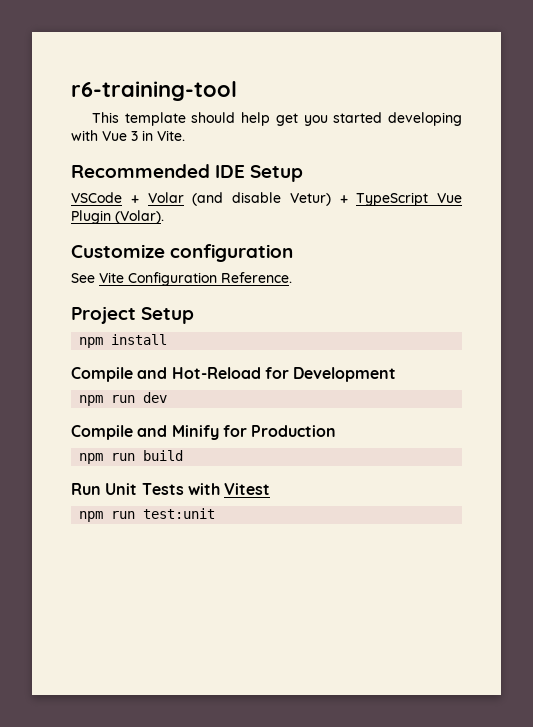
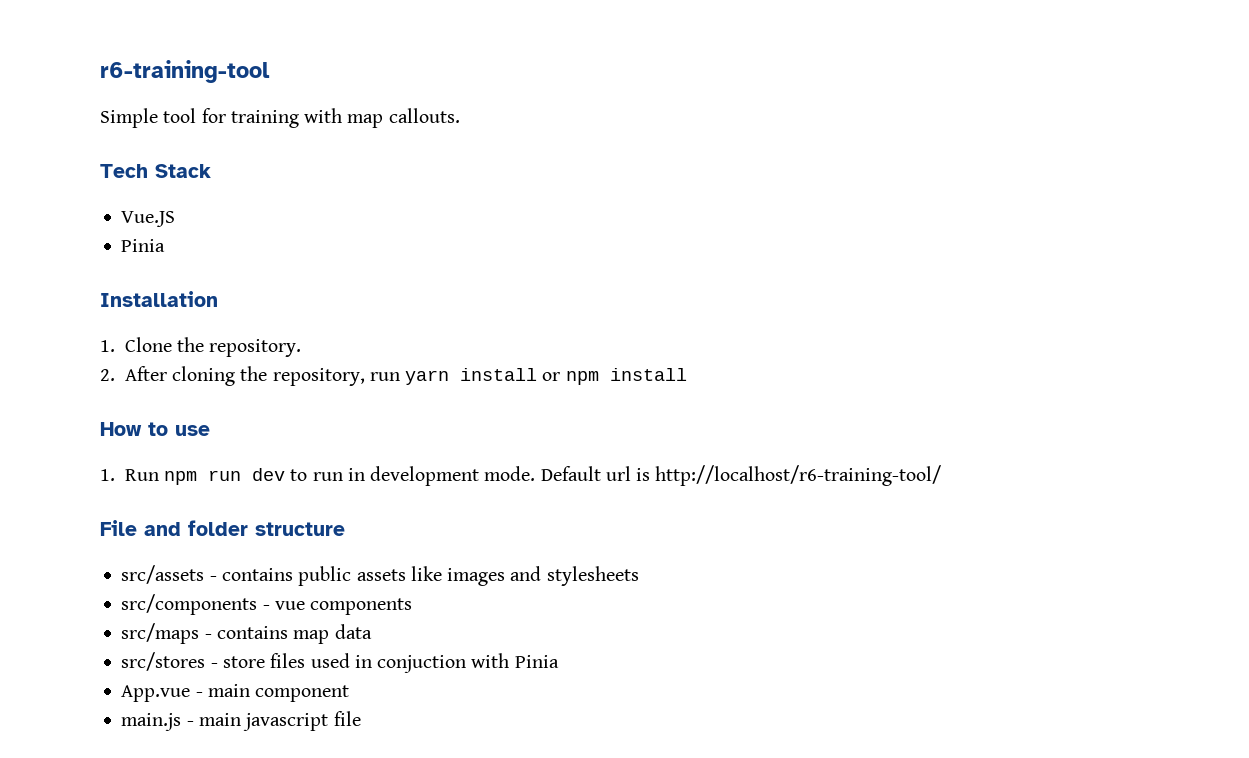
[91,112,462,126] [71,130,185,141] [71,164,304,182] [71,192,462,206] [71,210,164,224] [71,244,294,262] [71,272,292,286] [71,306,195,324] [79,334,168,348] [71,367,397,382] [79,392,168,406] [71,425,337,440] [79,450,184,464] [71,483,271,495] [79,508,216,522] This template should help get you started developing with Vue 3 in Vite. // Recommended IDE Setup // VSCode + Volar (and disable Vetur) + TypeScript Vue Plugin (Volar). // Customize configuration // See Vite Configuration Reference. // Project Setup // npm install // Compile and Hot-Reload for Development // npm run dev // Compile and Minify for Production // npm run build // Run Unit Tests with Vitest // npm run test:unit -> [100,108,460,128] [100,164,211,178] [121,211,176,227] [121,239,166,252] [100,291,218,307] [100,337,302,357] [100,366,687,386] [100,422,210,436] [100,465,942,486] [100,520,345,536] [121,565,639,586] [121,594,413,615] [121,623,372,644] [121,652,559,673] [121,684,350,702] [121,711,361,731] Simple tool for training with map callouts. // Tech Stack // Vue.JS // Pinia // Installation // 1. Clone the repository. // 2. After cloning the repository, run yarn install or npm install // How to use // 1. Run npm run dev to run in development mode. Default url is http://localhost/r6-training-tool/ // File and folder structure // src/assets - contains public assets like images and stylesheets // src/components - vue components // src/maps - contains map data // src/stores - store files used in conjuction with Pinia // App.vue - main component // main.js - main javascript file

